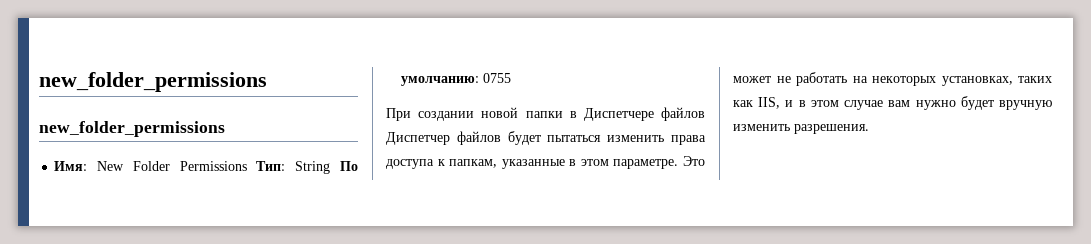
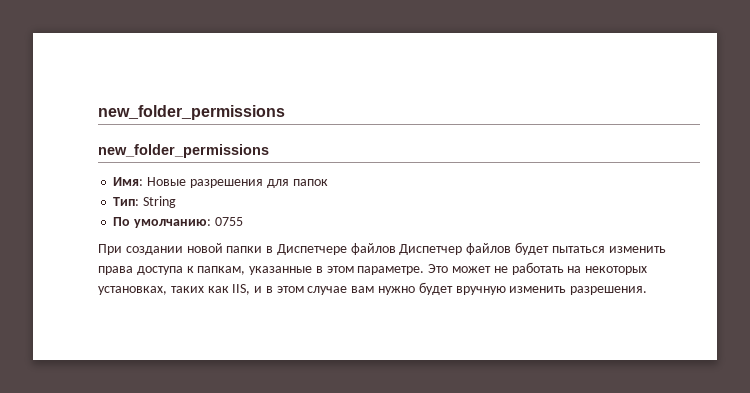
[97,161,247,171] New Folder Permissions -> [147,177,328,188] Новые разрешения для папок //
(331, 167) none -> (177, 202) //

